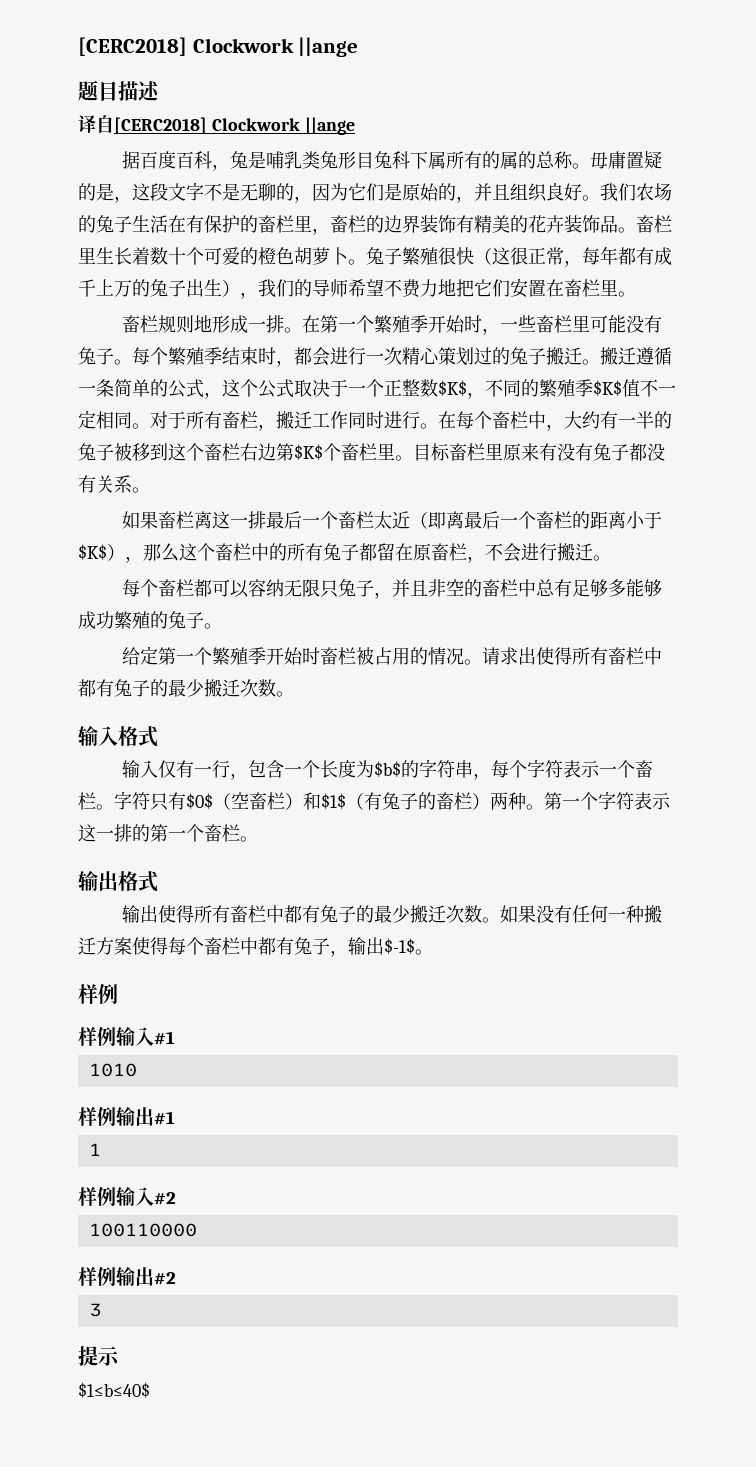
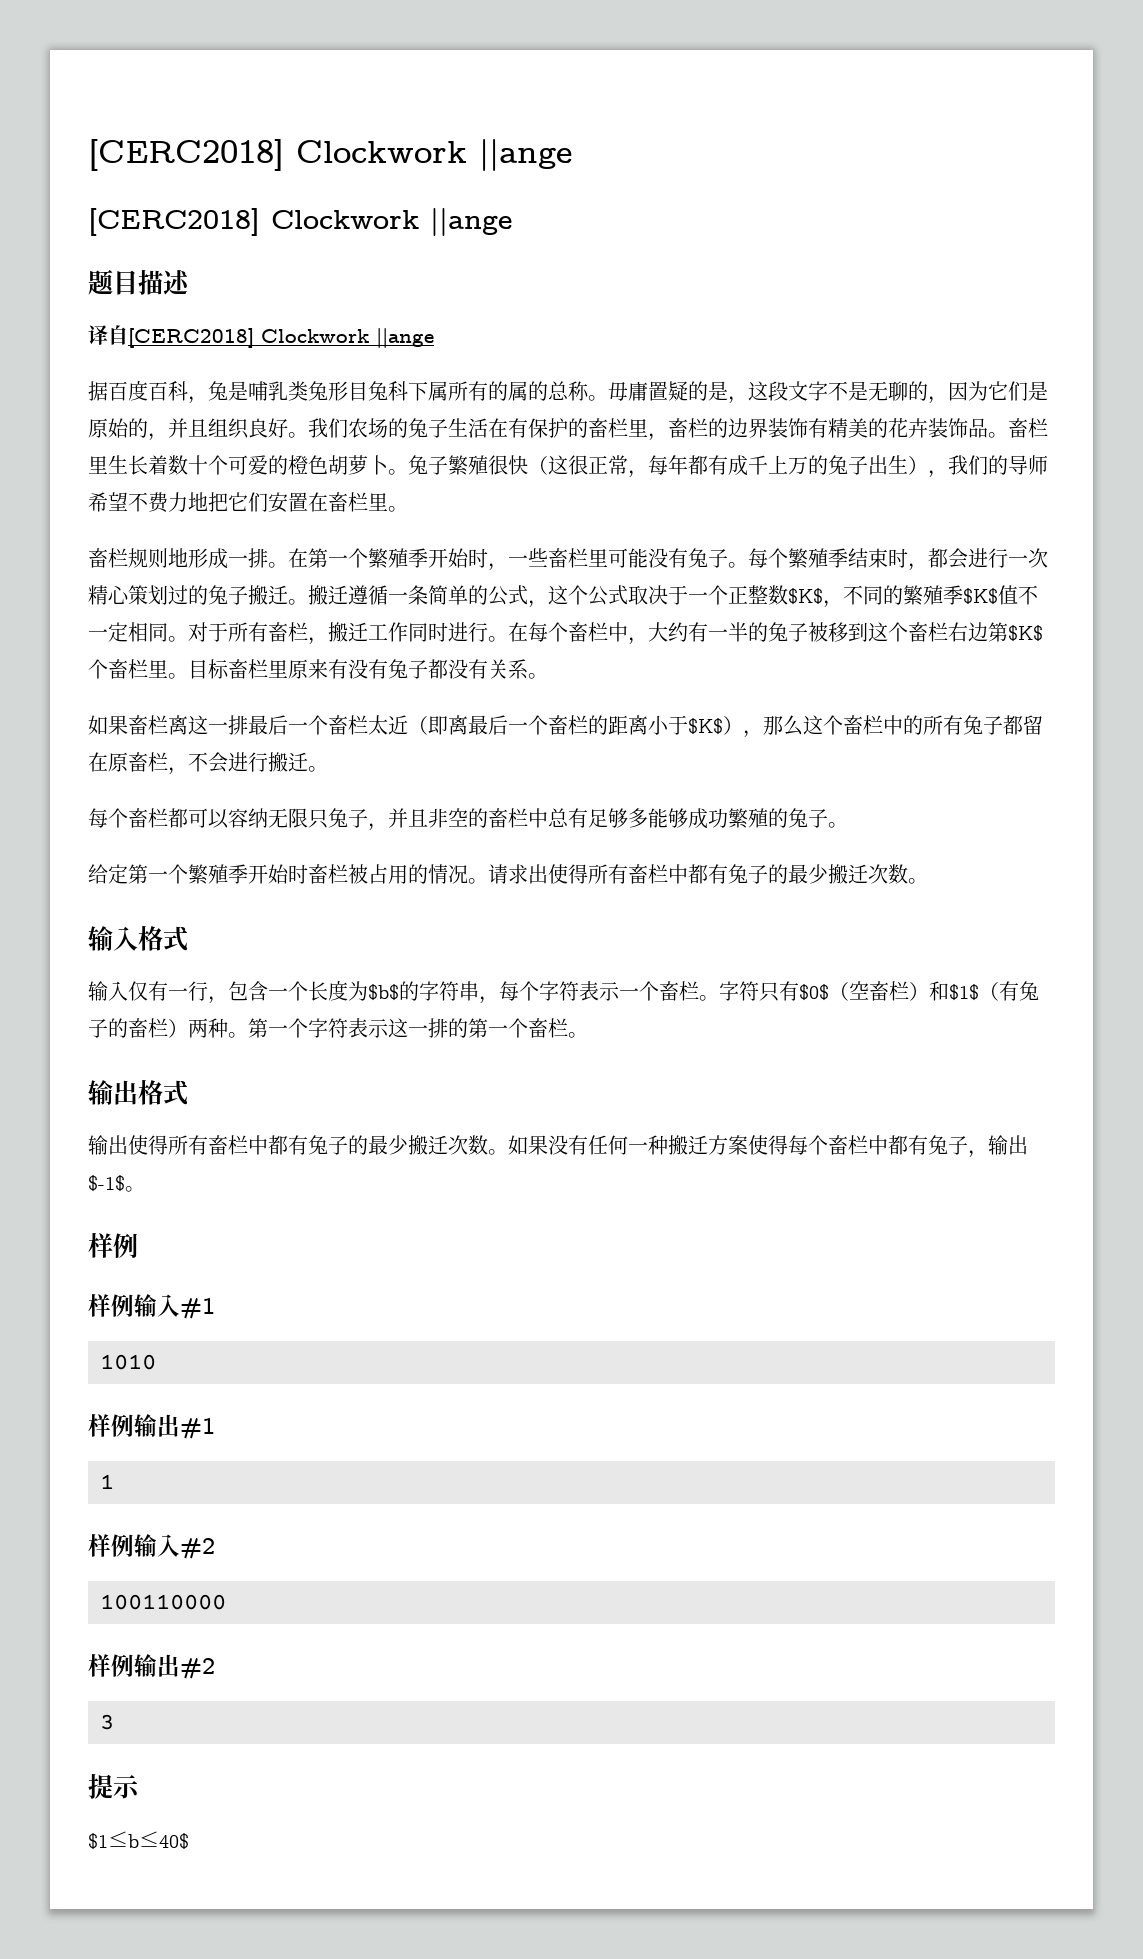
[78,37,359,57] [CERC2018] Clockwork ||ange -> [88,139,572,171] [88,208,512,236] [CERC2018] Clockwork ||ange // [CERC2018] Clockwork ||ange

